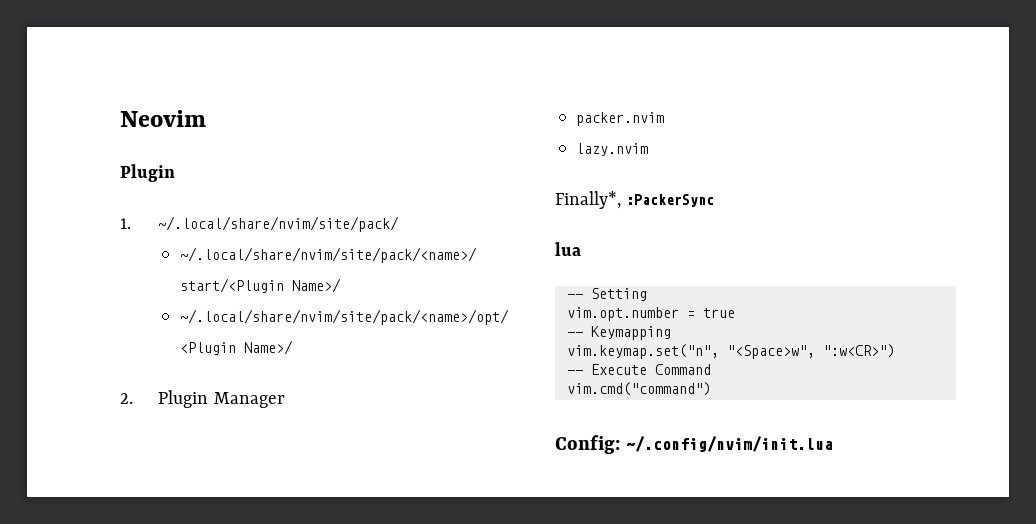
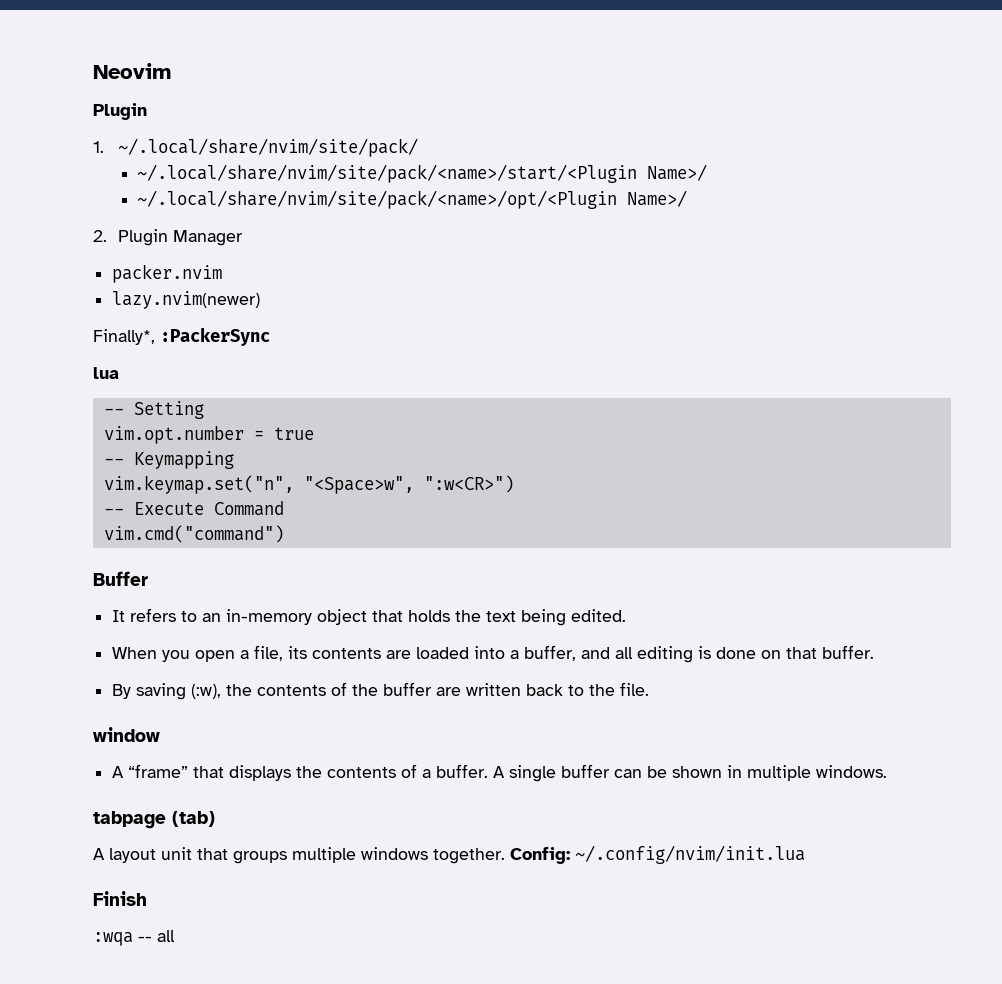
[576,143,649,156] lazy.nvim -> [112,291,261,309] lazy.nvim(newer)
[555,435,833,454] Config: ~/.config/nvim/init.lua -> [93,571,148,586] [112,608,627,626] [112,645,875,663] [112,682,650,700] [93,727,160,742] [112,764,888,782] [93,811,215,829] [93,845,805,864] [93,891,147,906] [93,930,175,946] Buffer // It refers to an in-memory object that holds the text being edited. // When you open a file, its contents are loaded into a buffer, and all editing is done on that buffer. // By saving (:w), the contents of the buffer are written back to the file. // window // A “frame” that displays the contents of a buffer. A single buffer can be shown in multiple windows. // tabpage (tab) // A layout unit that groups multiple windows together. Config: ~/.config/nvim/init.lua // Finish // :wqa -- all

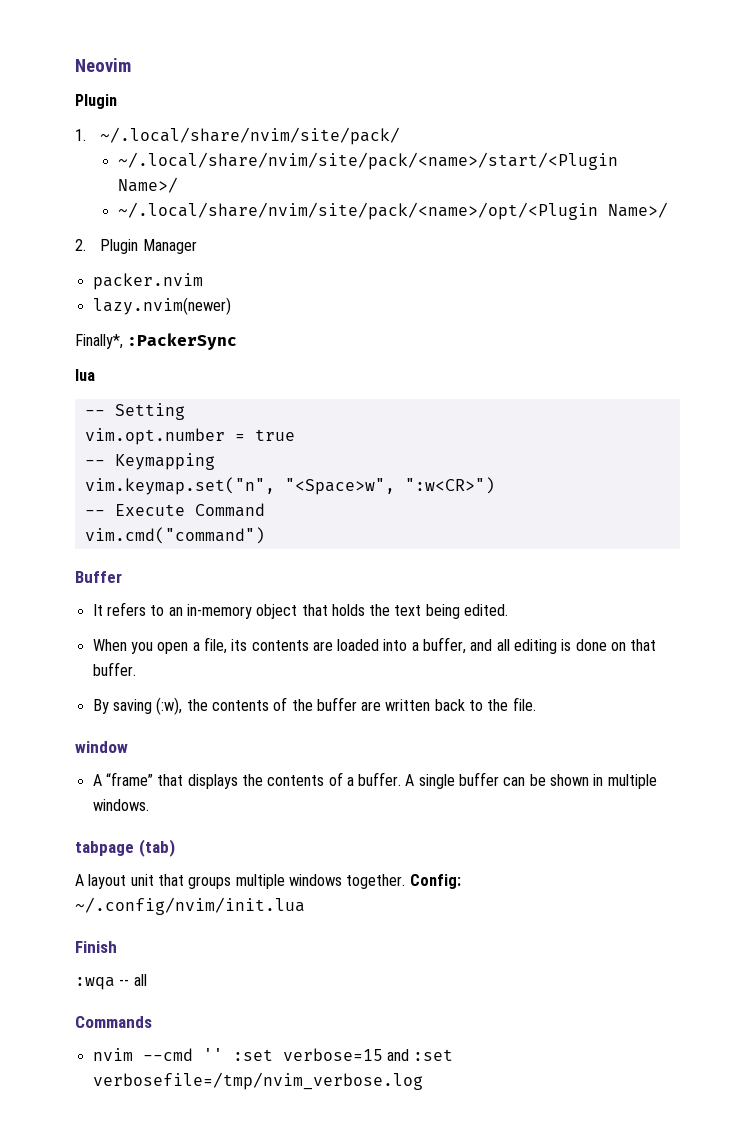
(175, 936) none -> [75,1016,152,1028] [92,1048,454,1061] [92,1072,423,1090] // Commands // nvim --cmd '' :set verbose=15 and :set verbosefile=/tmp/nvim_verbose.log

